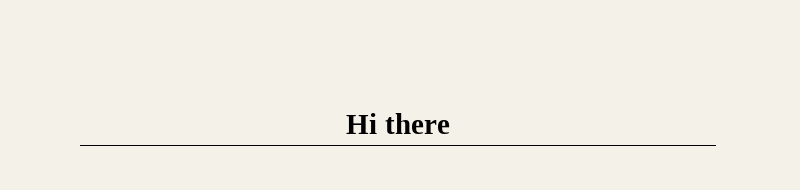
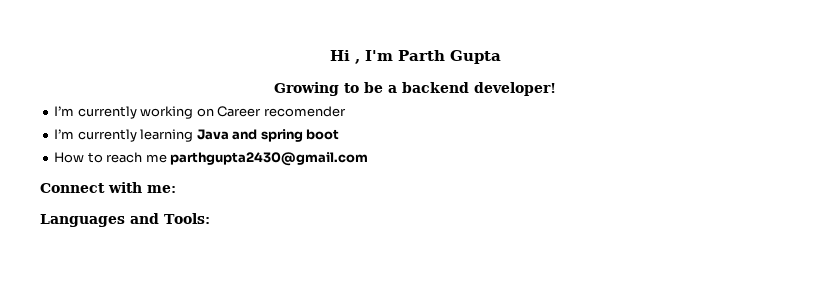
[384,113,450,134] there -> [354,50,501,64] [274,82,556,96] [54,106,346,119] [54,129,340,142] [54,152,369,166] [40,182,176,193] [40,213,210,227] , I'm Parth Gupta // Growing to be a backend developer! // I’m currently working on Career recomender // I’m currently learning Java and spring boot // How to reach me parthgupta2430@gmail.com // Connect with me: // Languages and Tools:

